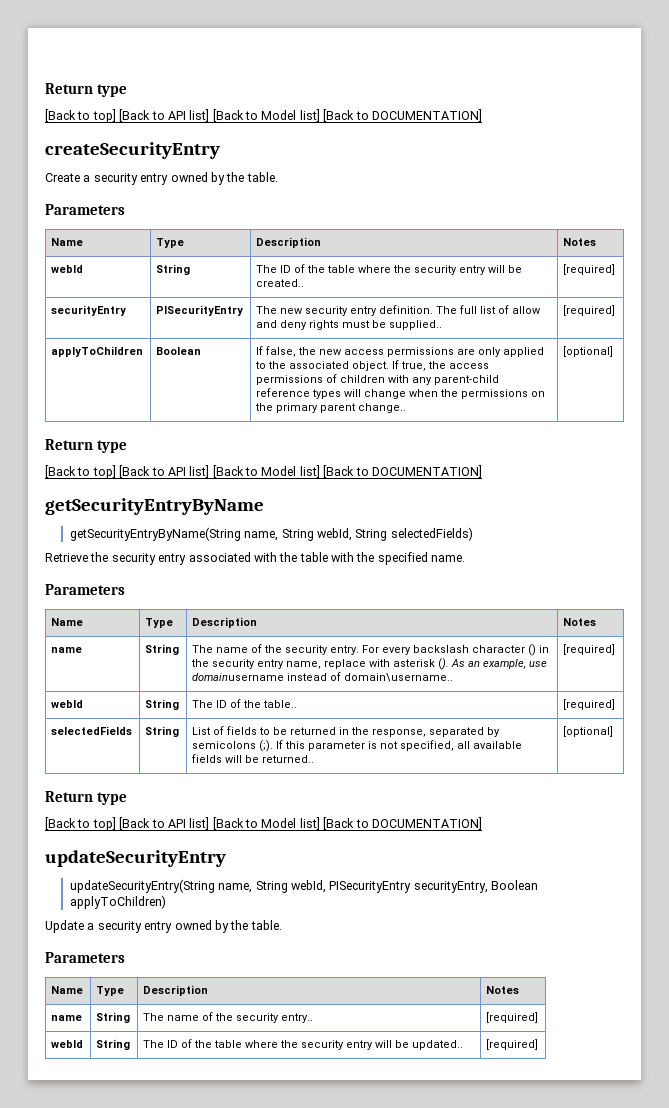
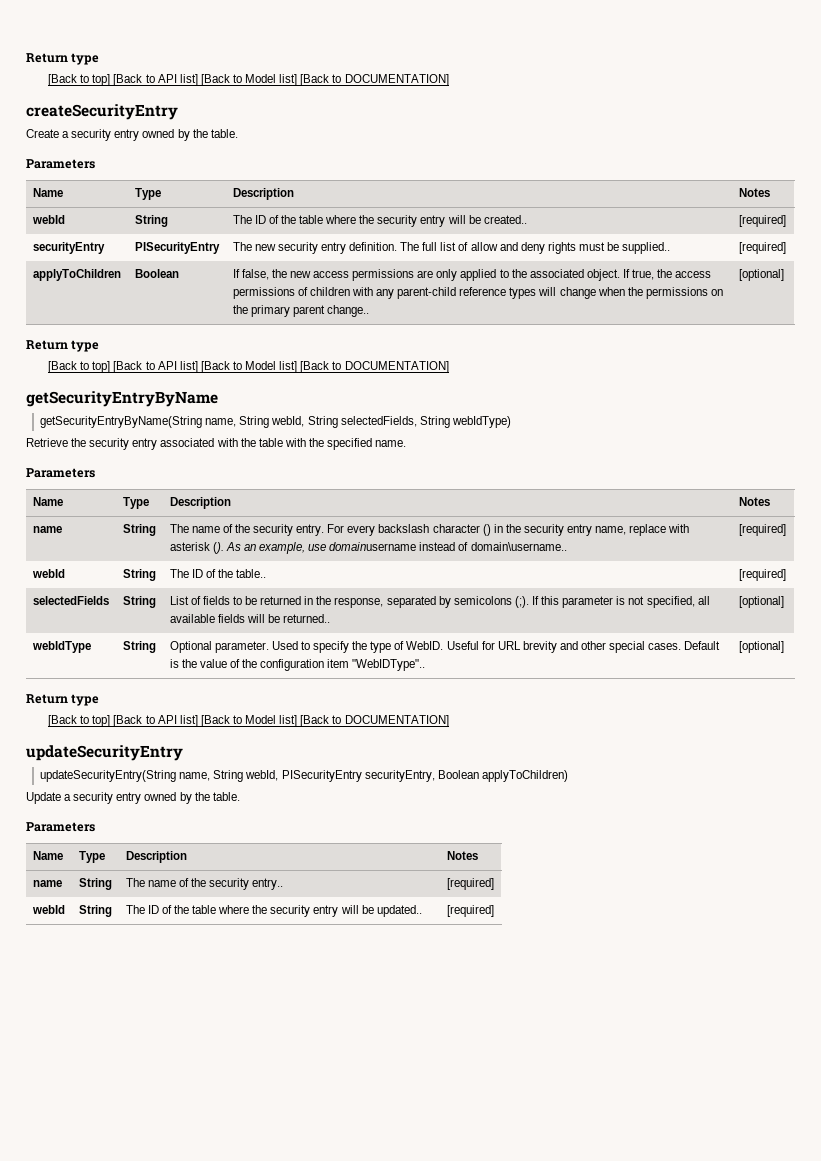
[390,527,473,541] selectedFields) -> [340,416,511,428] selectedFields, String webIdType)
(614, 731) none -> [31,641,91,653] [122,641,156,653] [169,641,721,653] [169,659,426,671] [738,641,784,653] // webIdType | String | Optional parameter. Used to specify the type of WebID. Useful for URL brevity and other special cases. Default is the value of the configuration item "WebIDType".. | [optional]

